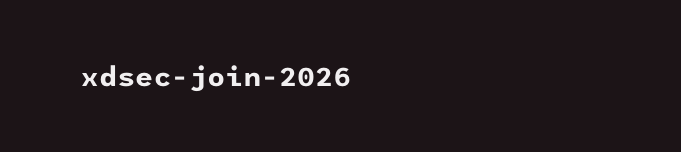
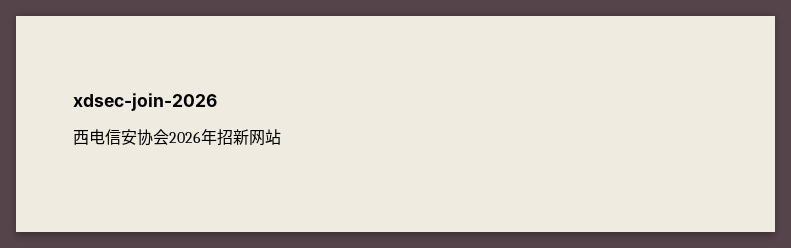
(351, 78) none -> [73,129,281,146] // 西电信安协会2026年招新网站

